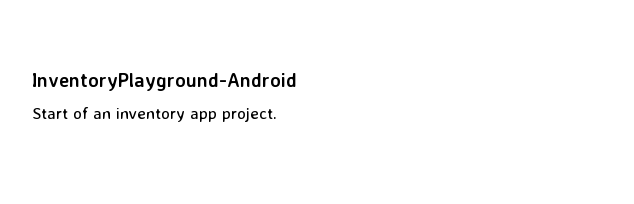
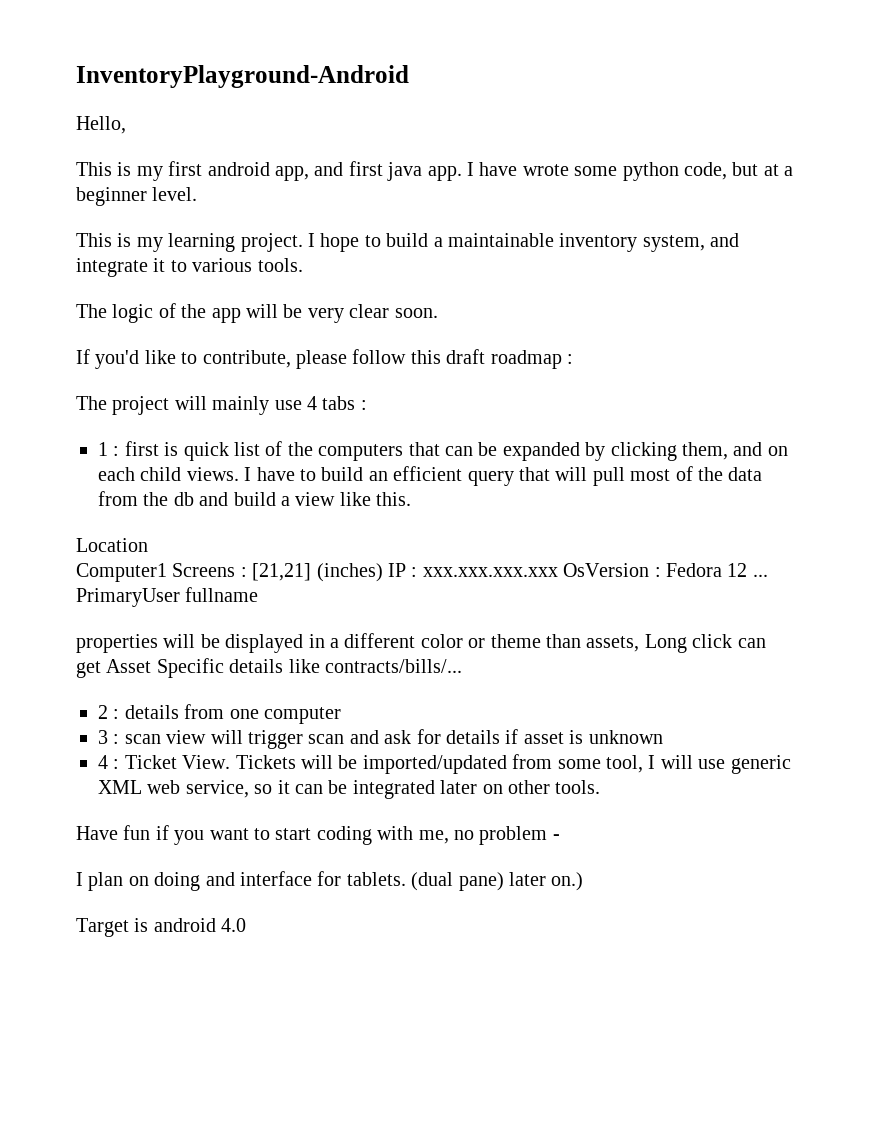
[32,107,277,122] Start of an inventory app project. -> [76,116,126,134] [76,161,794,181] [76,187,198,206] [76,233,740,252] [76,258,303,277] [76,303,438,323] [76,349,573,369] [76,396,367,415] [98,441,788,461] [98,466,763,486] [98,491,412,506] [76,538,148,552] [76,563,768,582] [76,587,259,607] [76,633,766,653] [76,658,462,678] [98,704,341,724] [98,729,663,749] [98,754,791,774] [98,780,601,799] [76,825,560,845] [76,871,584,891] [76,918,247,937] Hello, // This is my first android app, and first java app. I have wrote some python code, but at a beginner level. // This is my learning project. I hope to build a maintainable inventory system, and integrate it to various tools. // The logic of the app will be very clear soon. // If you'd like to contribute, please follow this draft roadmap : // The project will mainly use 4 tabs : // 1 : first is quick list of the computers that can be expanded by clicking them, and on each child views. I have to build an efficient query that will pull most of the data from the db and build a view like this. // Location // Computer1 Screens : [21,21] (inches) IP : xxx.xxx.xxx.xxx OsVersion : Fedora 12 ... PrimaryUser fullname // properties will be displayed in a different color or theme than assets, Long click can get Asset Specific details like contracts/bills/... // 2 : details from one computer // 3 : scan view will trigger scan and ask for details if asset is unknown // 4 : Ticket View. Tickets will be imported/updated from some tool, I will use generic XML web service, so it can be integrated later on other tools. // Have fun if you want to start coding with me, no problem - // I plan on doing and interface for tablets. (dual pane) later on.) // Target is android 4.0

